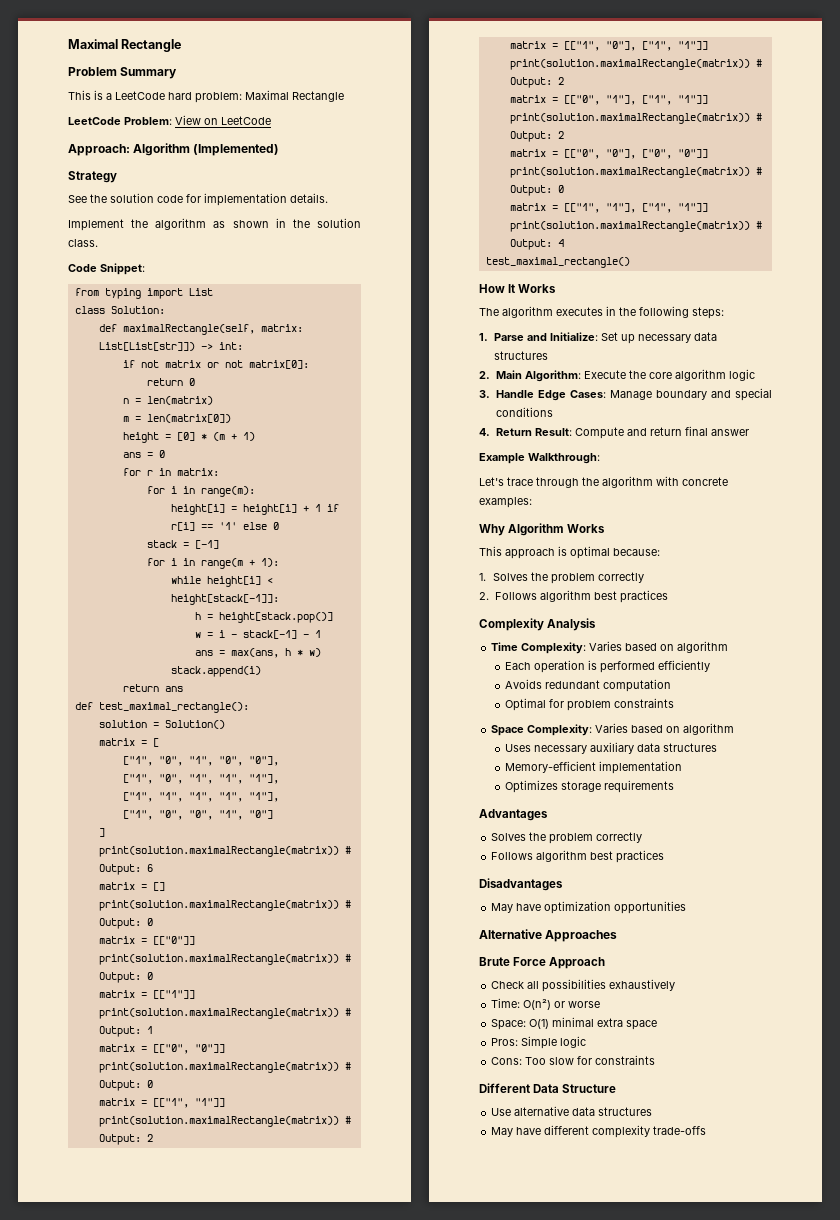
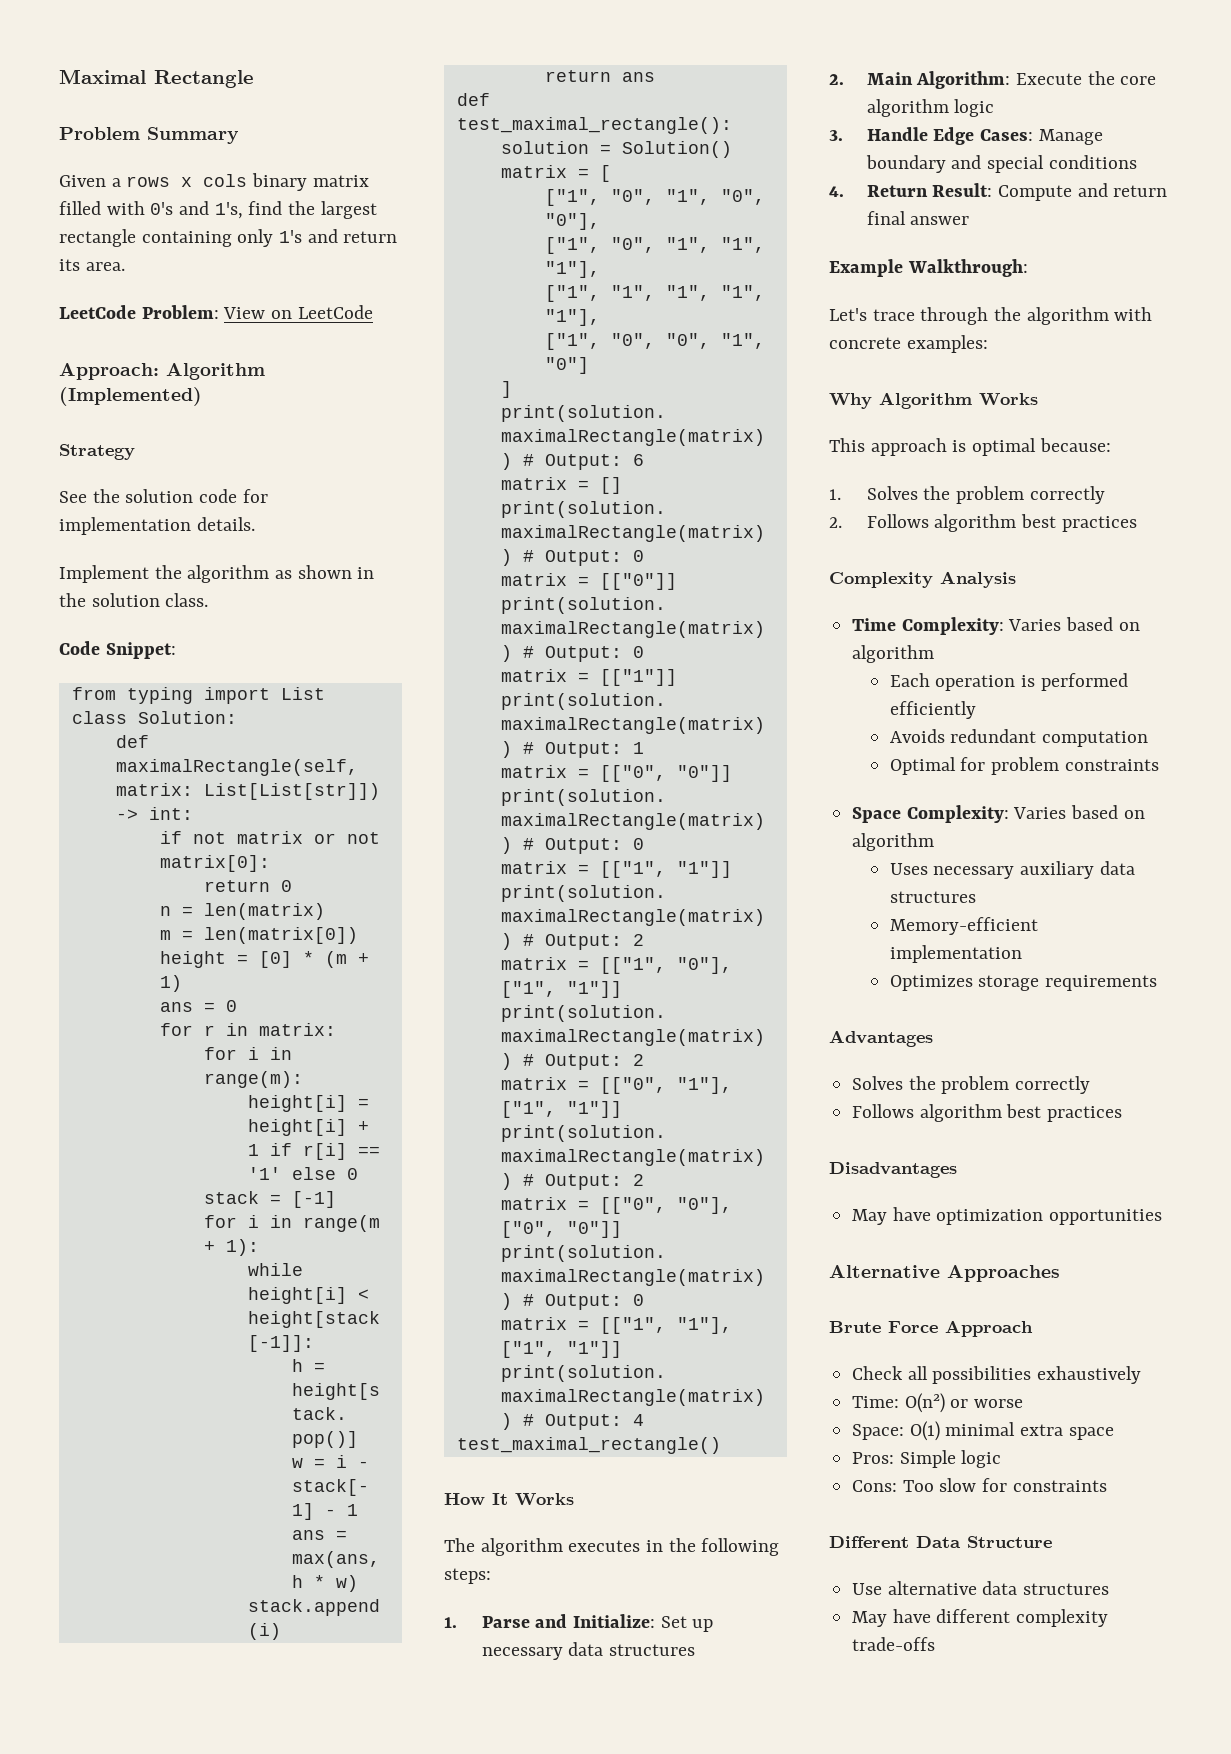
[68,90,344,103] This is a LeetCode hard problem: Maximal Rectangle -> [59,173,369,191] [59,201,377,219] [59,229,398,247] [59,259,125,271] Given a rows x cols binary matrix filled with 0's and 1's, find the largest rectangle containing only 1's and return its area.

